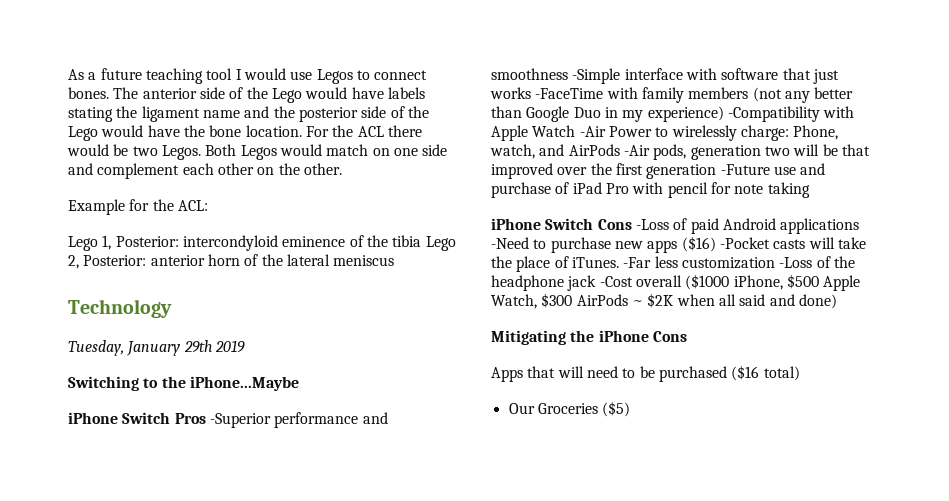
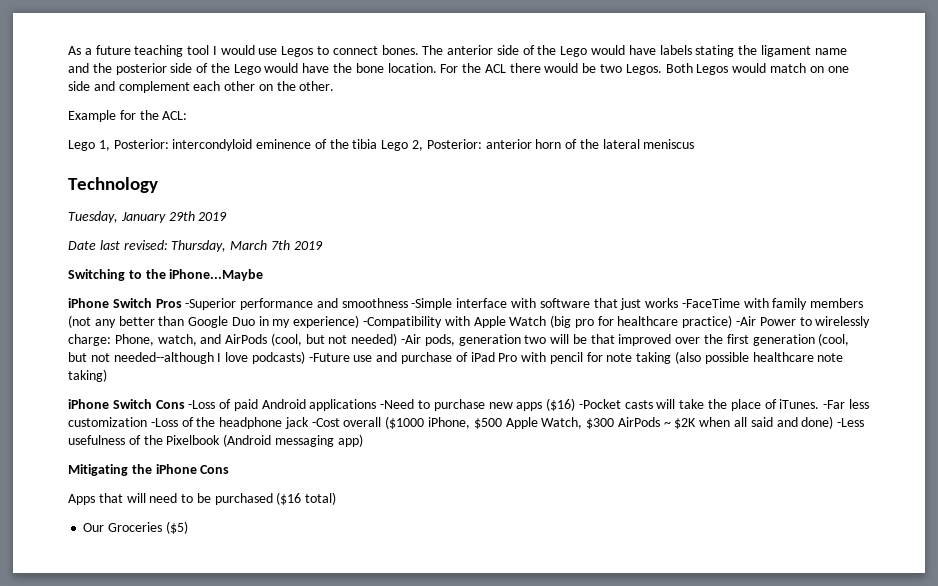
(245, 346) none -> [68,240,323,252] // Date last revised: Thursday, March 7th 2019
(576, 131) none -> [550,315,733,328] (big pro for healthcare practice)
(620, 150) none -> [270,333,398,346] (cool, but not needed)
(717, 171) none -> [818,333,850,346] [68,351,305,364] (cool, but not needed--although I love podcasts)
(810, 190) none -> [675,351,844,364] [68,369,107,382] (also possible healthcare note taking)
(837, 301) none -> [837,418,865,427] [68,434,363,447] -Less usefulness of the Pixelbook (Android messaging app)

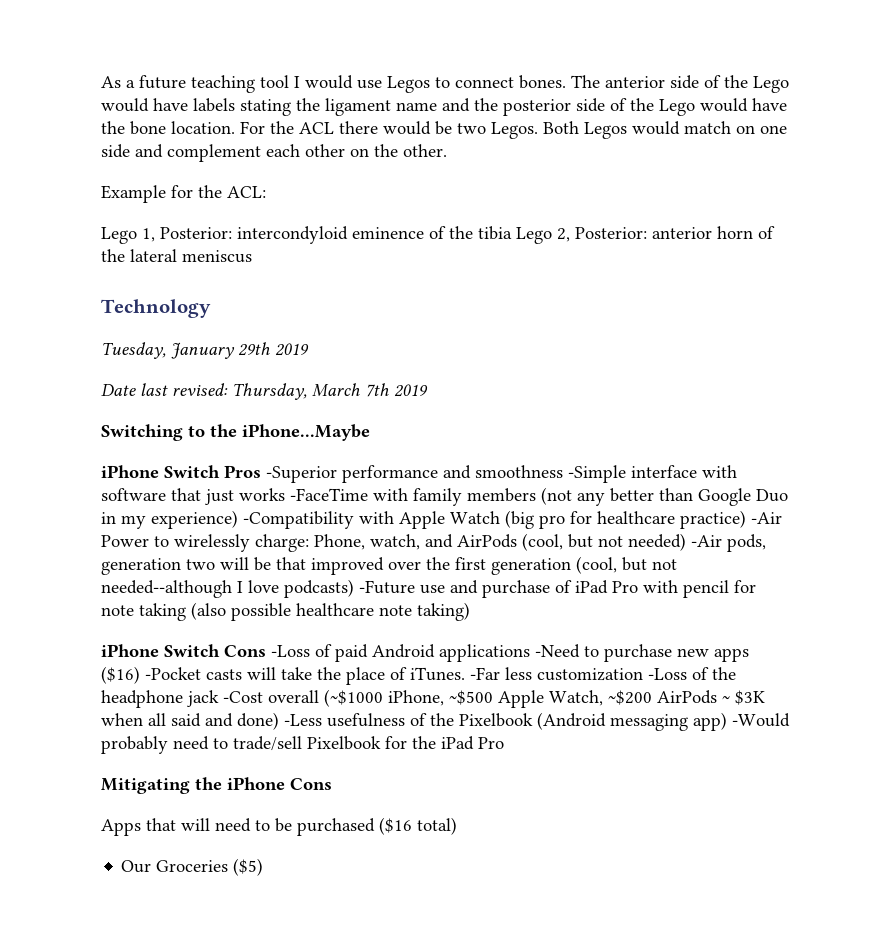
[385,416,502,429] ($1000 iPhone, $500 -> [324,689,493,707] (~$1000 iPhone, ~$500
[586,418,615,429] $300 -> [608,690,652,705] ~$200
[674,418,697,429] $2K -> [735,690,765,705] $3K
(363, 440) none -> [732,713,790,727] [101,736,504,754] -Would probably need to trade/sell Pixelbook for the iPad Pro

